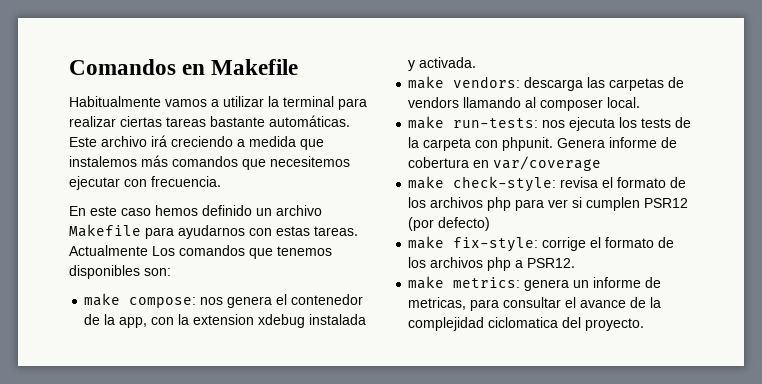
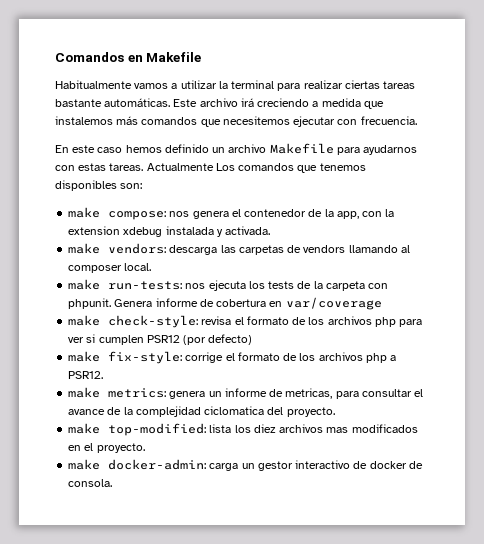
(645, 324) none -> [68,423,418,436] [68,443,145,453] [68,459,423,471] [68,479,113,487] // make top-modified: lista los diez archivos mas modificados en el proyecto. // make docker-admin: carga un gestor interactivo de docker de consola.

